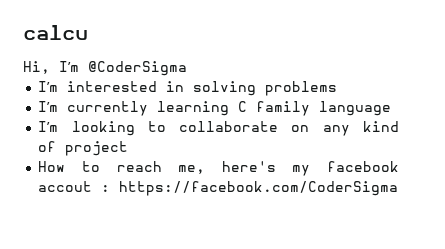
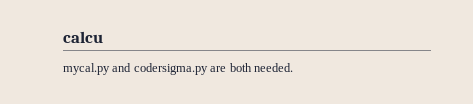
[23,61,187,76] [38,81,338,96] [38,101,392,116] [38,121,399,136] [38,141,129,156] [38,161,400,176] [38,181,399,196] Hi, I’m @CoderSigma // I’m interested in solving problems // I’m currently learning C family language // I’m looking to collaborate on any kind of project // How to reach me, here's my facebook accout : https://facebook.com/CoderSigma -> [63,63,293,75] mycal.py and codersigma.py are both needed.

